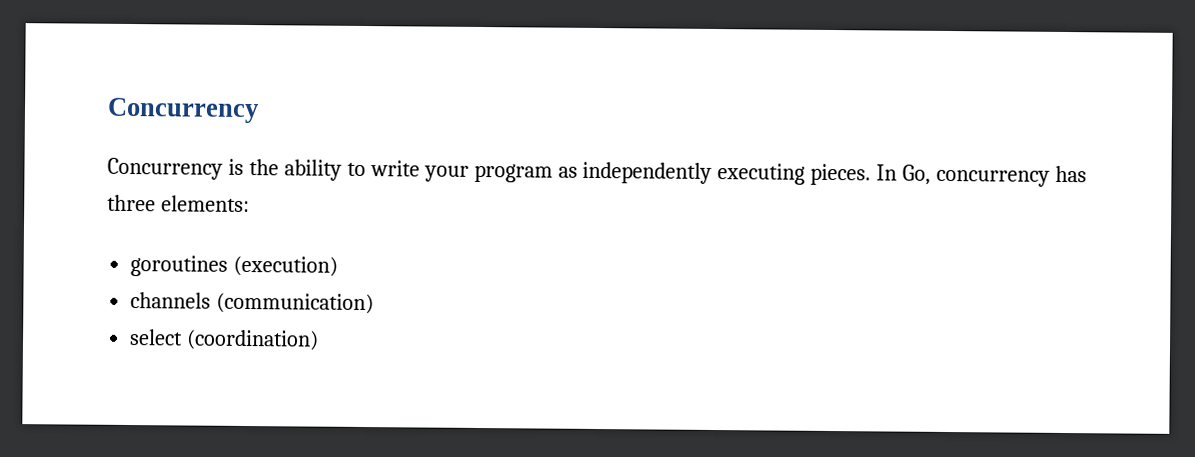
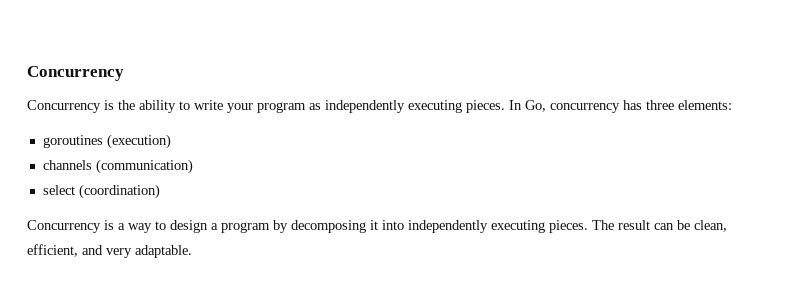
(320, 340) none -> [27,220,727,233] [27,244,192,258] // Concurrency is a way to design a program by decomposing it into independently executing pieces. The result can be clean, efficient, and very adaptable.

